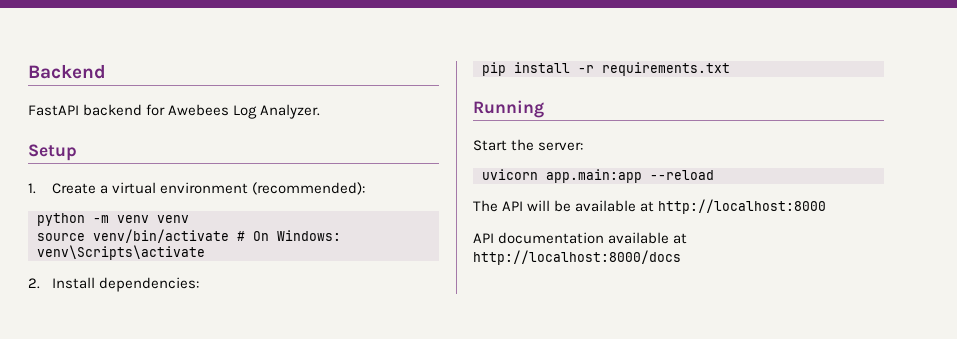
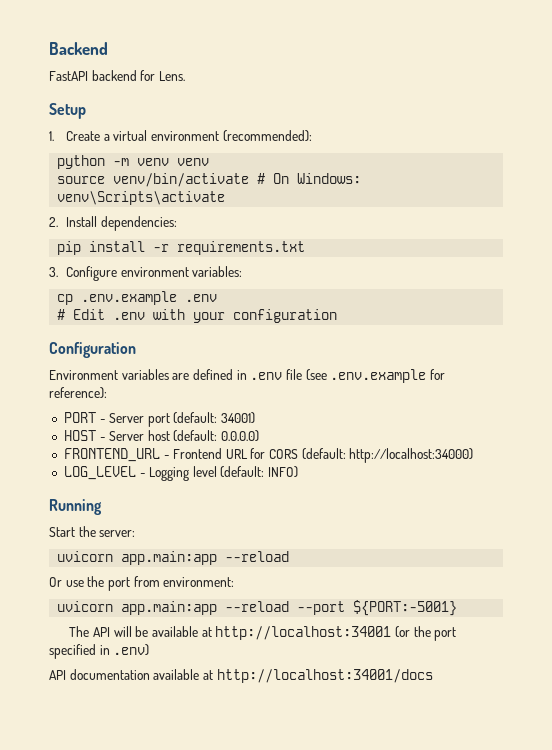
[168,104,321,119] Awebees Log Analyzer. -> [158,71,185,81] Lens.
(730, 69) none -> [49,266,243,281] [57,291,218,305] [57,309,338,323] [49,342,136,358] [49,369,445,383] [49,387,107,399] [63,412,256,427] [63,430,260,442] [63,448,474,463] [63,466,299,481] // 3. Configure environment variables: // cp .env.example .env // # Edit .env with your configuration // Configuration // Environment variables are defined in .env file (see .env.example for reference): // PORT - Server port (default: 34001) // HOST - Server host (default: 0.0.0.0) // FRONTEND_URL - Frontend URL for CORS (default: http://localhost:34000) // LOG_LEVEL - Logging level (default: INFO)
(714, 175) none -> [49,576,235,591] [57,600,458,616] // Or use the port from environment: // uvicorn app.main:app --reload --port ${PORT:-5001}
[658,199,827,214] http://localhost:8000 -> [215,626,457,641] [49,644,150,659] http://localhost:34001 (or the port specified in .env)
[473,250,681,265] http://localhost:8000/docs -> [216,669,433,683] http://localhost:34001/docs

